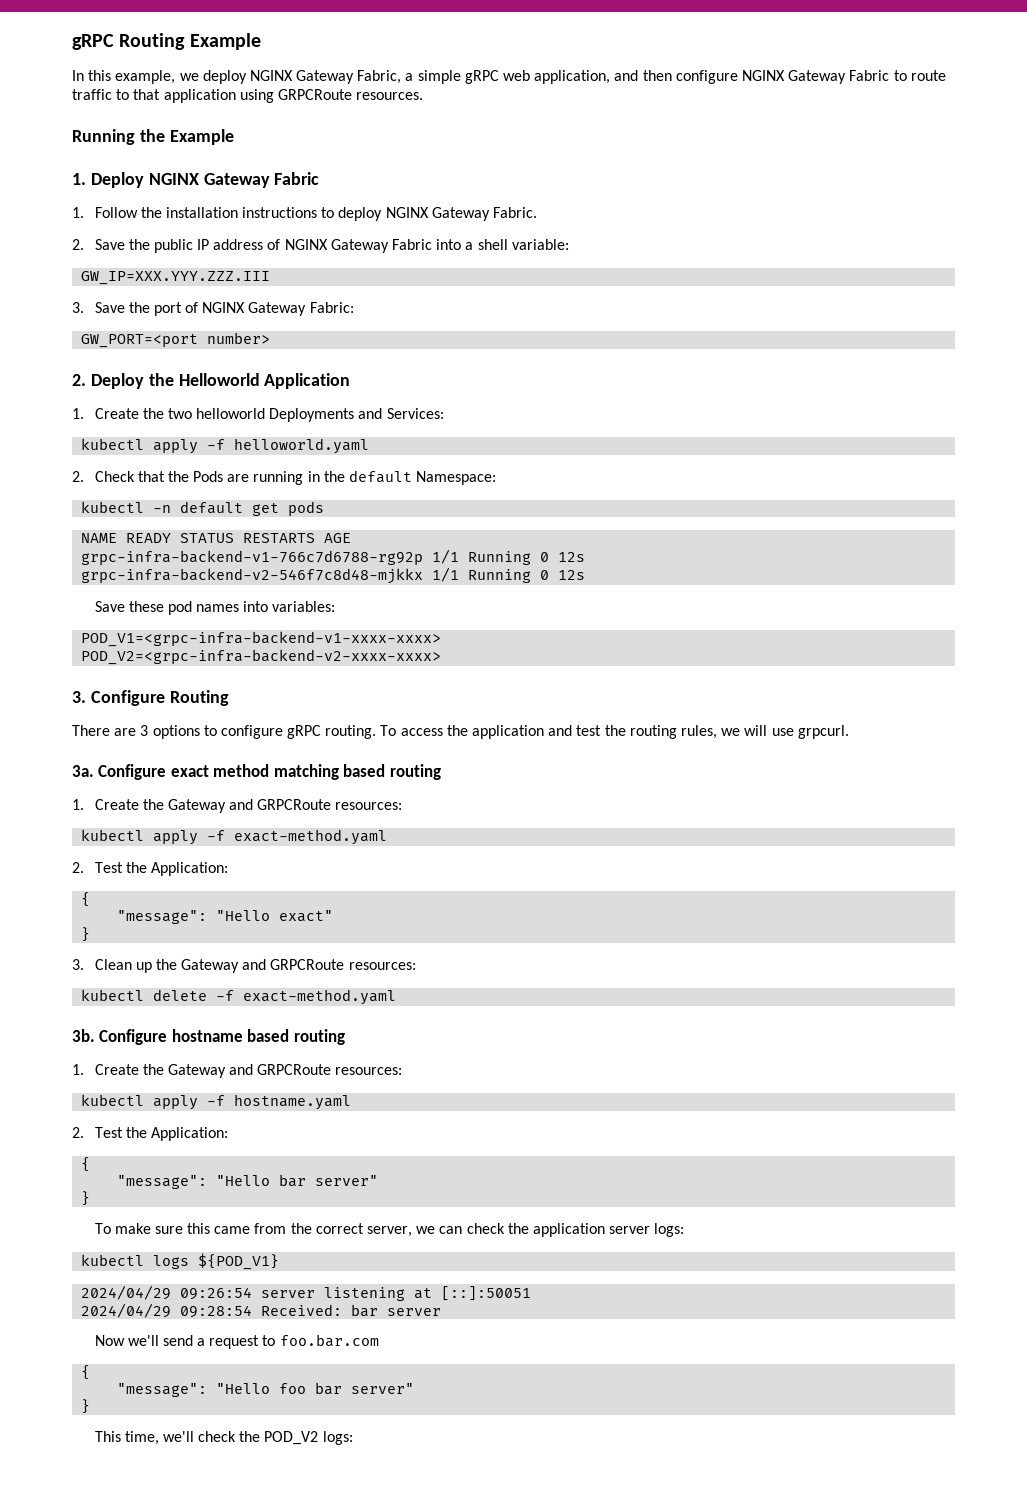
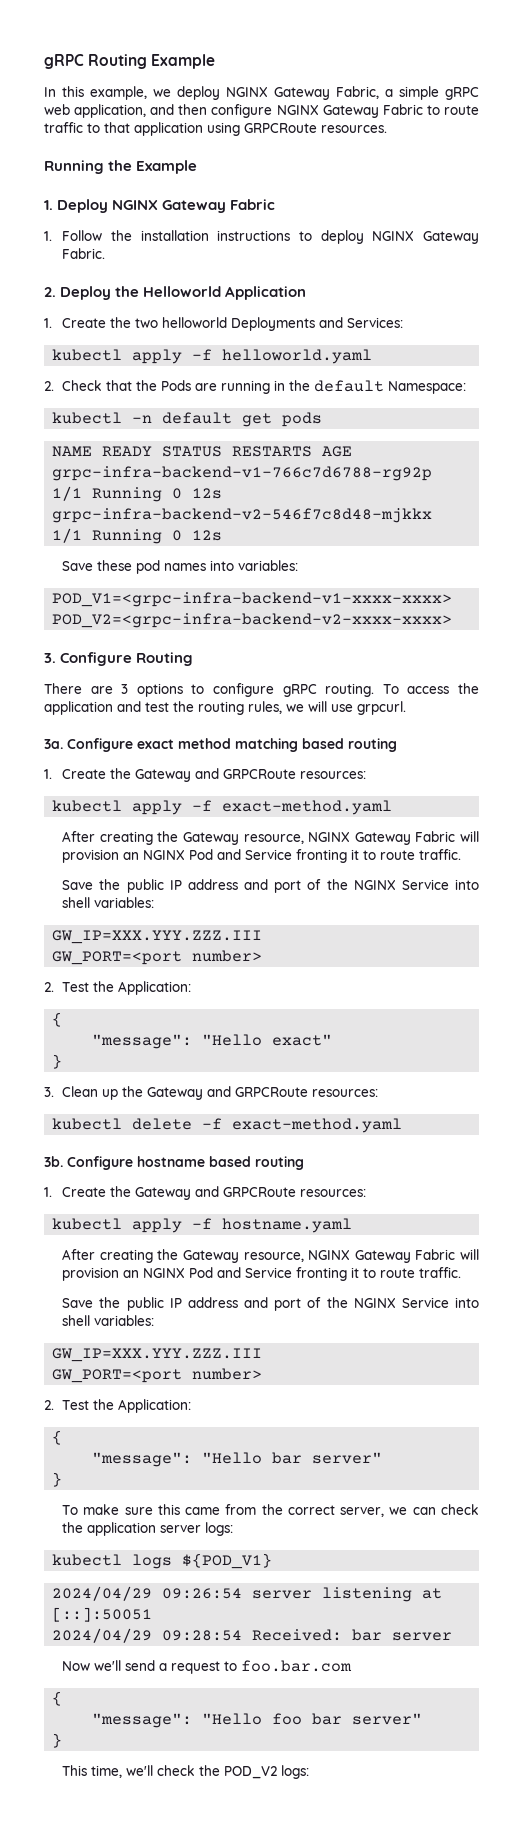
[72,239,569,253] [81,271,271,285] [72,302,354,316] [81,332,271,348] // 2. Save the public IP address of NGINX Gateway Fabric into a shell variable: // GW_IP=XXX.YYY.ZZZ.III // 3. Save the port of NGINX Gateway Fabric: // GW_PORT=<port number> -> (106, 253) none
(388, 837) none -> [62,831,479,845] [62,849,462,863] [62,879,480,893] [62,897,155,908] [52,930,263,944] [52,950,263,965] // After creating the Gateway resource, NGINX Gateway Fabric will provision an NGINX Pod and Service fronting it to route traffic. // Save the public IP address and port of the NGINX Service into shell variables: // GW_IP=XXX.YYY.ZZZ.III // GW_PORT=<port number>
(352, 1102) none -> [62,1249,479,1263] [62,1267,462,1281] [62,1297,480,1311] [62,1315,155,1326] [52,1348,263,1362] [52,1368,263,1383] // After creating the Gateway resource, NGINX Gateway Fabric will provision an NGINX Pod and Service fronting it to route traffic. // Save the public IP address and port of the NGINX Service into shell variables: // GW_IP=XXX.YYY.ZZZ.III // GW_PORT=<port number>

